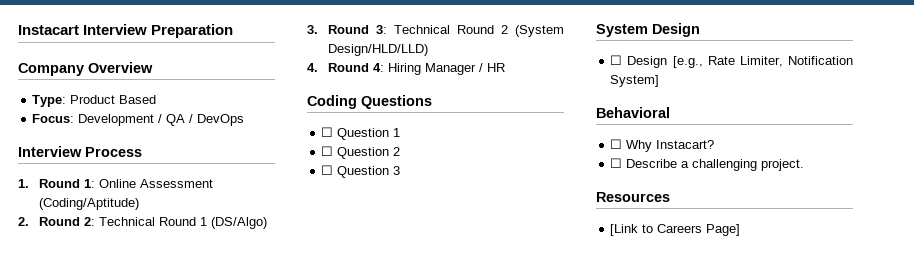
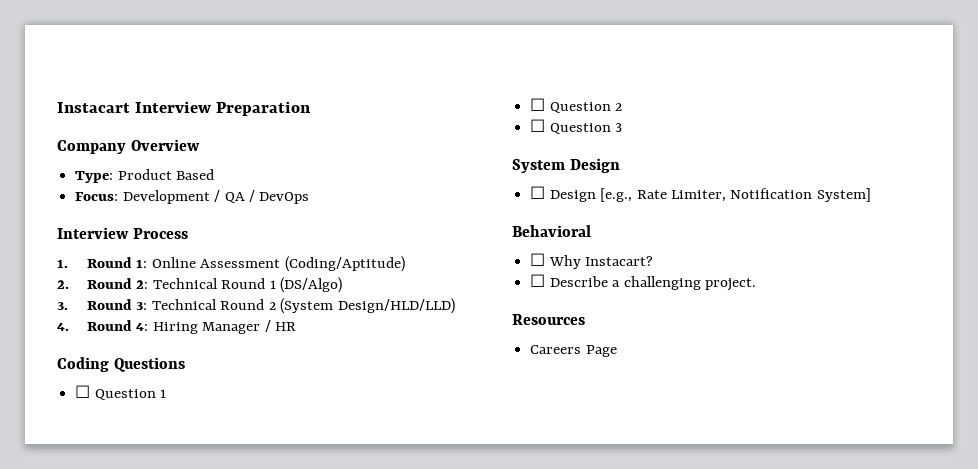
[610,224,741,236] [Link to Careers Page] -> [530,345,617,357] Careers Page

